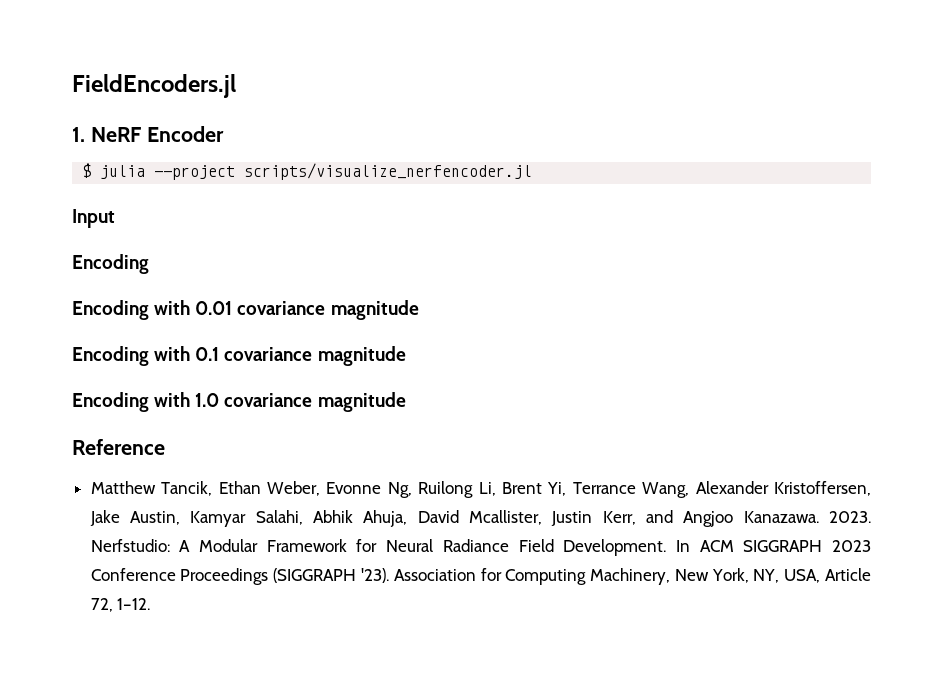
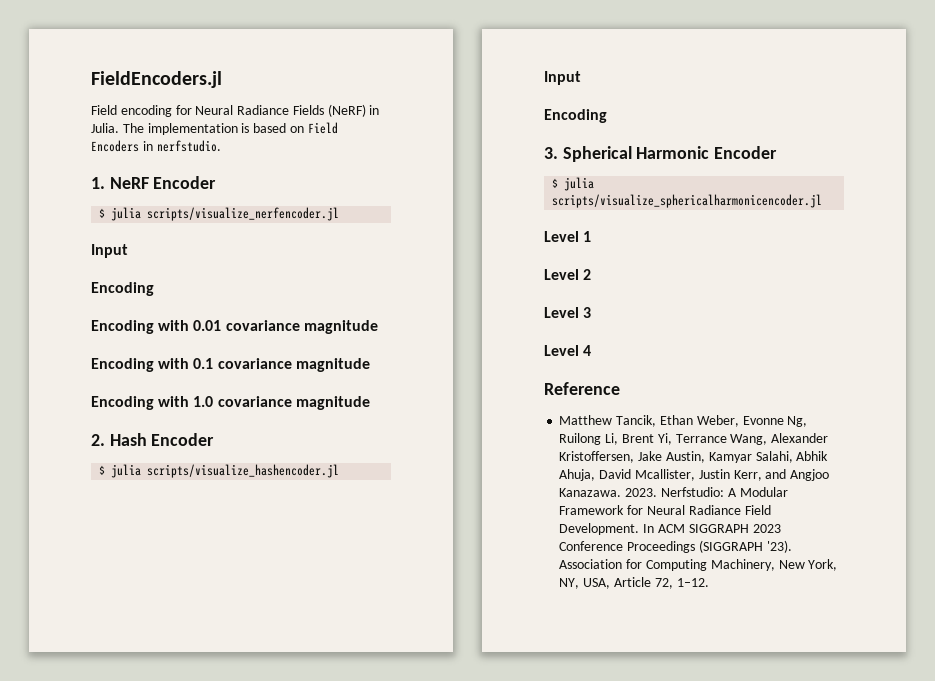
(236, 86) none -> [91,104,380,117] [91,122,338,135] [91,140,221,152] // Field encoding for Neural Radiance Fields (NeRF) in Julia. The implementation is based on Field Encoders in nerfstudio.
[154,165,236,180] --project -> (142, 214) none
(406, 402) none -> [91,433,215,446] [99,464,340,478] [544,71,581,85] [544,109,607,123] [544,146,778,162] [552,177,595,191] [552,194,823,208] [544,231,592,242] [544,269,592,280] [544,307,592,318] [544,345,592,356] // 2. Hash Encoder // $ julia scripts/visualize_hashencoder.jl // Input // Encoding // 3. Spherical Harmonic Encoder // $ julia scripts/visualize_sphericalharmonicencoder.jl // Level 1 // Level 2 // Level 3 // Level 4

